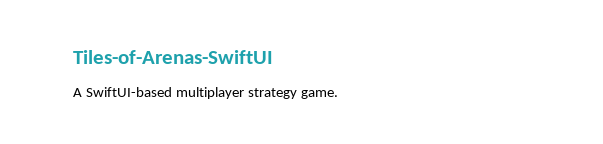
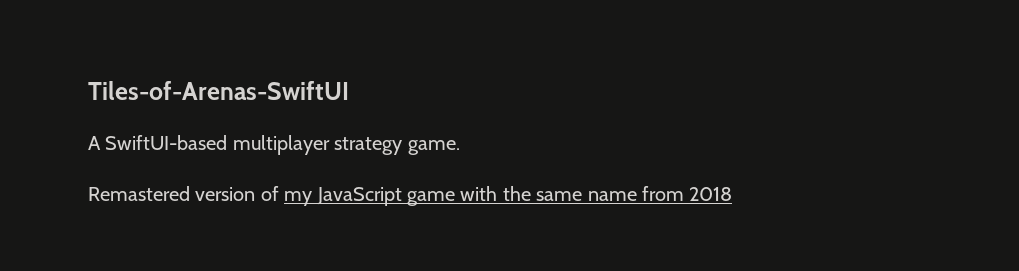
(338, 94) none -> [88,186,733,206] // Remastered version of my JavaScript game with the same name from 2018

